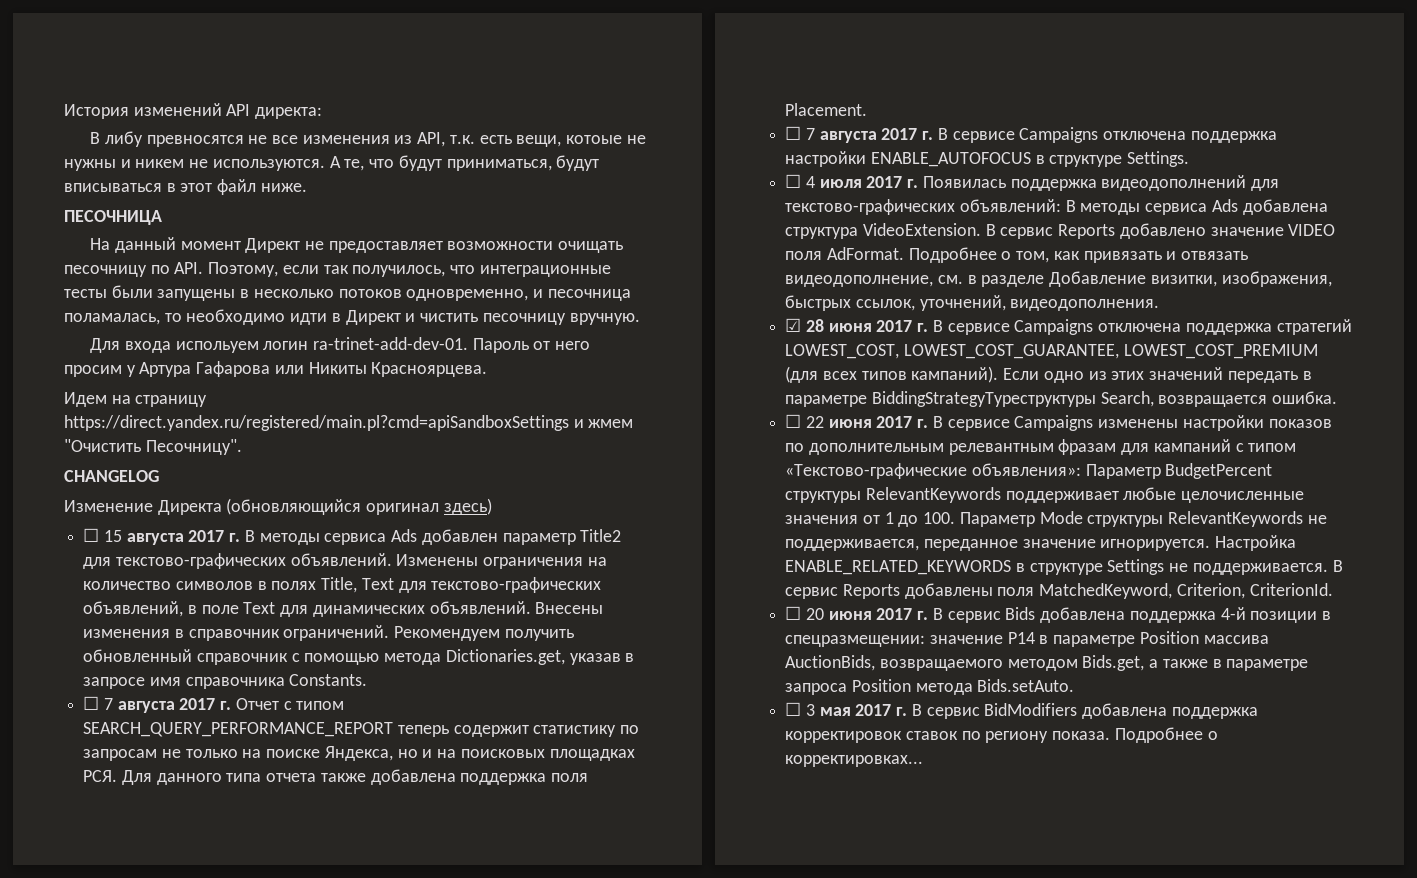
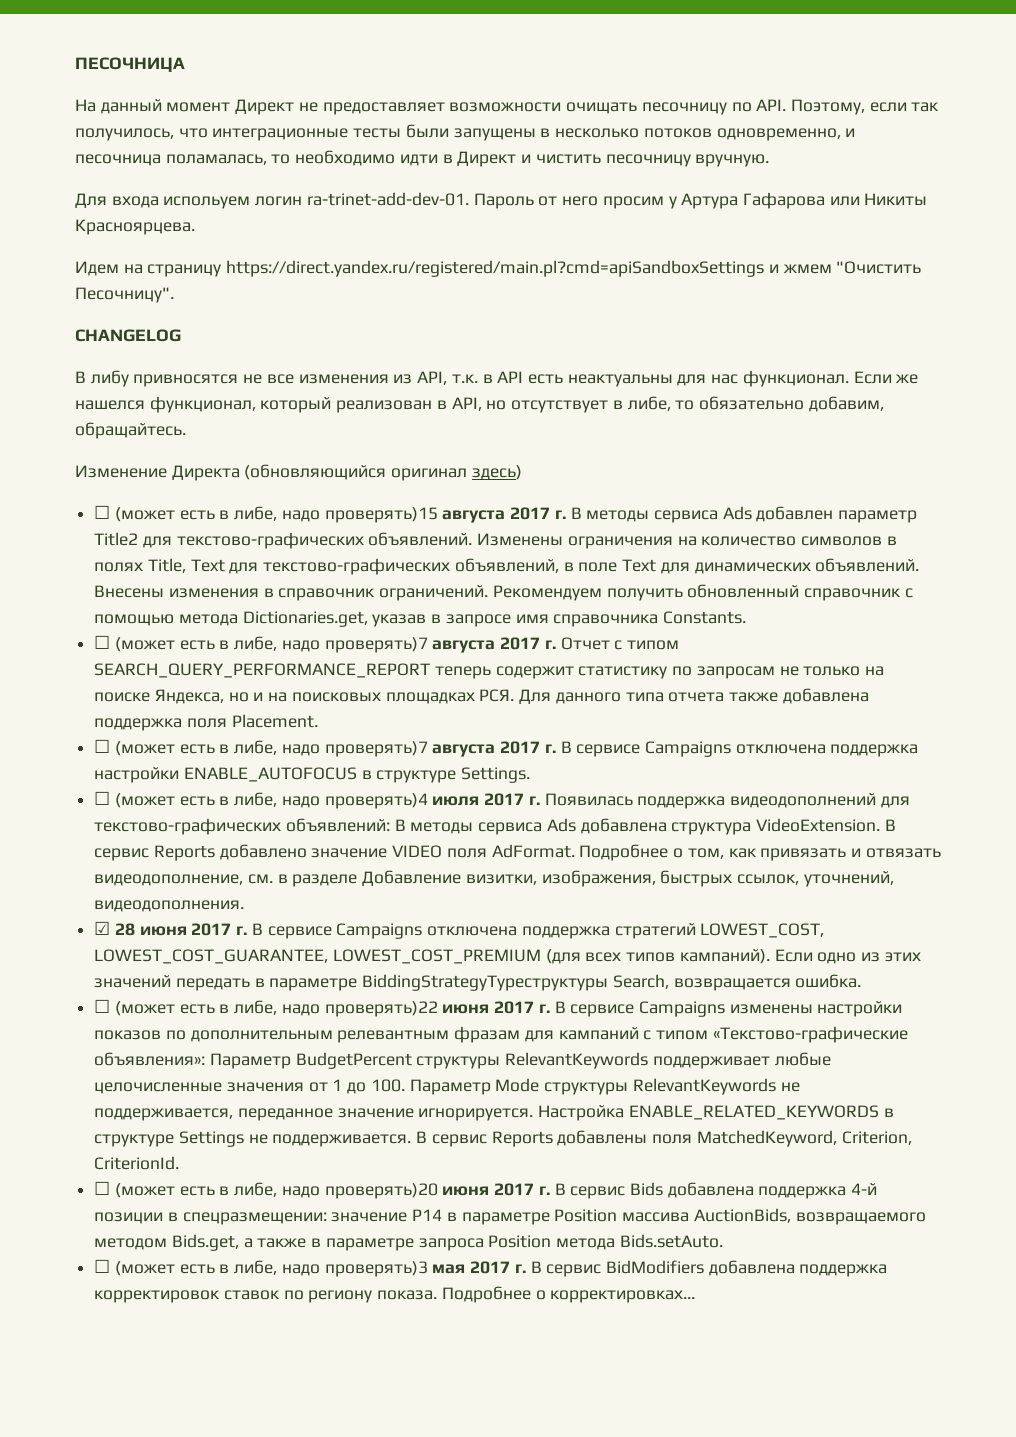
[64,103,323,119] [90,131,646,147] [64,155,600,171] [64,179,307,195] История изменений API директа: // В либу превносятся не все изменения из API, т.к. есть вещи, котоые не нужны и никем не используются. А те, что будут приниматься, будут вписываться в этот файл ниже. // -> (75, 64) none
(159, 476) none -> [75,370,919,387] [75,396,884,413] [75,422,186,439] // В либу привносятся не все изменения из API, т.к. в API есть неактуальны для нас функционал. Если же нашелся функционал, который реализован в API, но отсутствует в либе, то обязательно добавим, обращайтесь.
[103,530,122,542] 15 -> [114,506,438,523] (может есть в либе, надо проверять)15
[103,698,113,710] 7 -> [114,636,428,653] (может есть в либе, надо проверять)7
[805,128,815,140] 7 -> [114,740,428,757] (может есть в либе, надо проверять)7
[805,176,815,188] 4 -> [114,792,428,809] (может есть в либе, надо проверять)4
[805,416,824,428] 22 -> [114,1000,438,1017] (может есть в либе, надо проверять)22
[805,608,824,620] 20 -> [114,1182,438,1199] (может есть в либе, надо проверять)20
[805,704,815,716] 3 -> [114,1260,428,1277] (может есть в либе, надо проверять)3

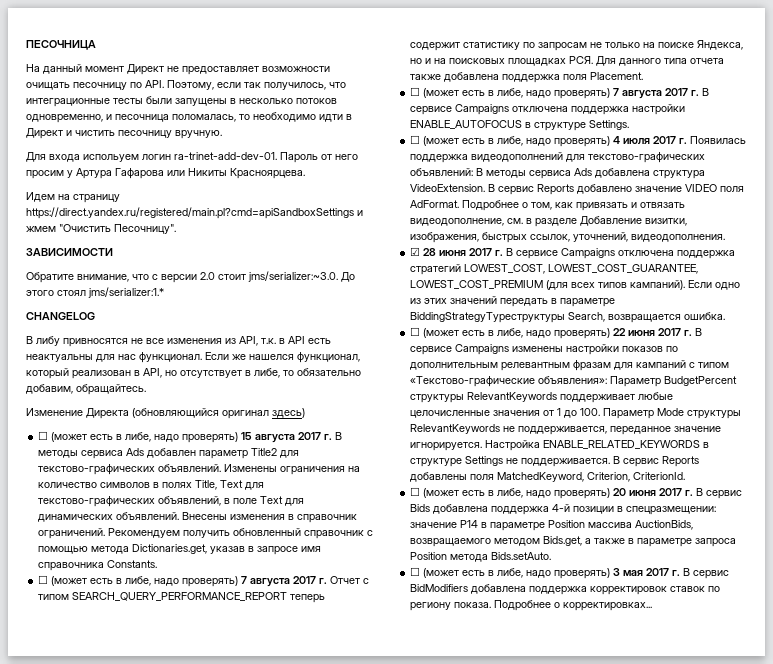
[165,154,267,165] поламалась, -> [172,114,236,122] поломалась,
(174, 295) none -> [26,248,113,256] [26,271,355,283] [26,287,164,298] // ЗАВИСИМОСТИ // Обратите внимание, что с версии 2.0 стоит jms/serializer:~3.0. До этого стоял jms/serializer:1.*
[324,507,438,523] проверять)15 -> [182,432,253,443] проверять) 15
[324,637,428,653] проверять)7 -> [182,576,248,587] проверять) 7
[324,741,428,757] проверять)7 -> [554,88,620,99] проверять) 7
[324,793,428,809] проверять)4 -> [554,136,621,147] проверять) 4
[324,1001,438,1017] проверять)22 -> [554,328,627,339] проверять) 22
[324,1183,438,1199] проверять)20 -> [554,488,627,499] проверять) 20
[324,1261,428,1277] проверять)3 -> [554,568,621,579] проверять) 3

